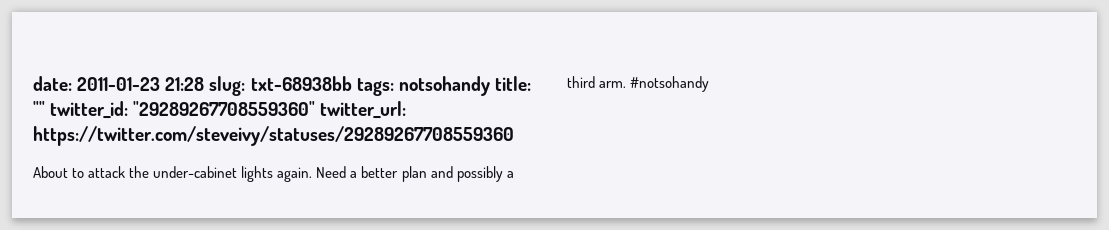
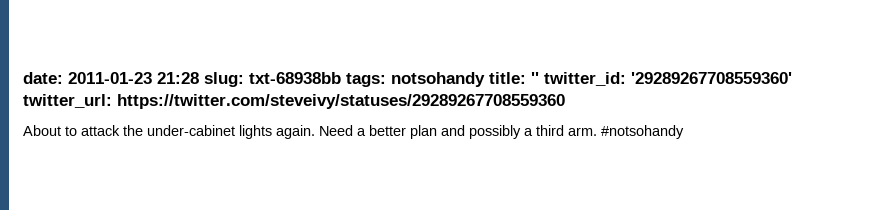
[33,101,316,119] "" twitter_id: "29289267708559360" -> [531,72,792,86] '' twitter_id: '29289267708559360'

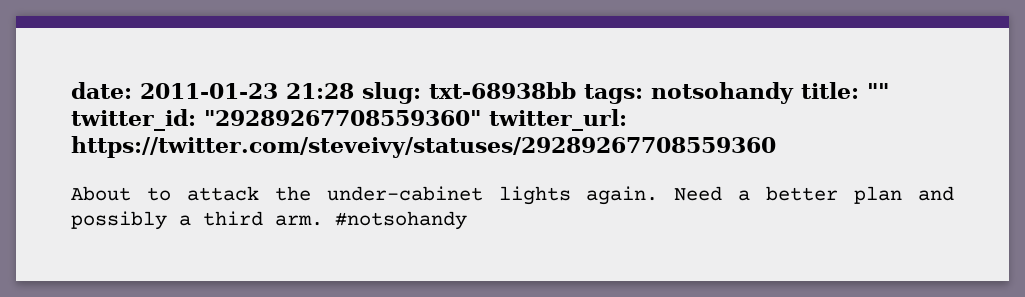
[531,72,792,86] '' twitter_id: '29289267708559360' -> [867,83,889,99] [71,109,481,131] "" twitter_id: "29289267708559360"

